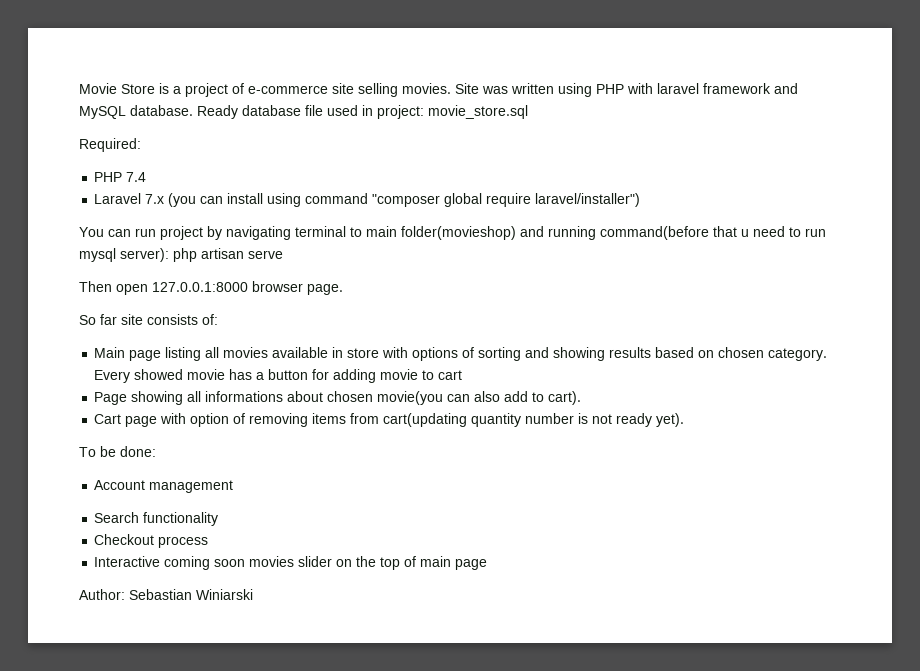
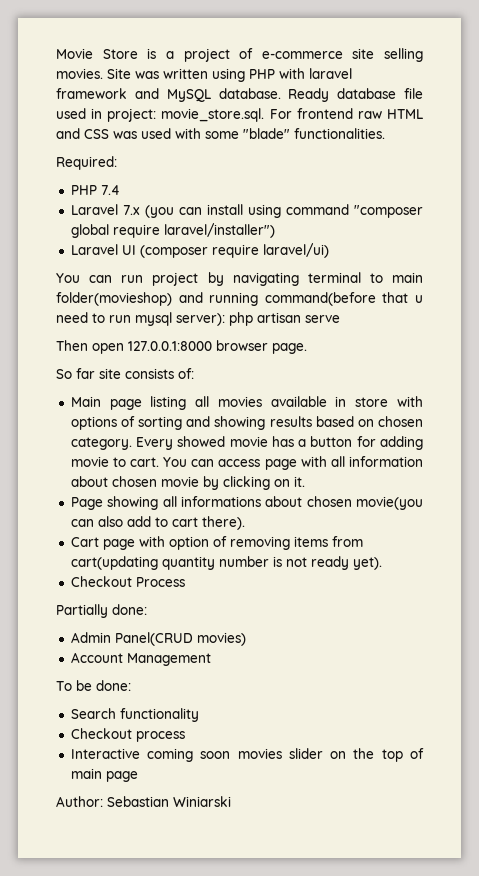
[428,105,528,119] movie_store.sql -> [161,108,423,122] [56,128,385,139] movie_store.sql. For frontend raw HTML and CSS was used with some "blade" functionalities.
(641, 200) none -> [70,243,329,258] // Laravel UI (composer require laravel/ui)
[438,370,463,380] cart -> [130,456,423,470] [70,476,305,490] cart. You can access page with all information about chosen movie by clicking on it.
[548,391,582,405] cart). -> [171,516,245,530] cart there).
(685, 420) none -> [70,576,185,587] [56,604,147,618] [70,632,246,646] [70,652,211,666] // Checkout Process // Partially done: // Admin Panel(CRUD movies) // Account Management
[94,480,234,493] // Account management -> (131, 685) none

